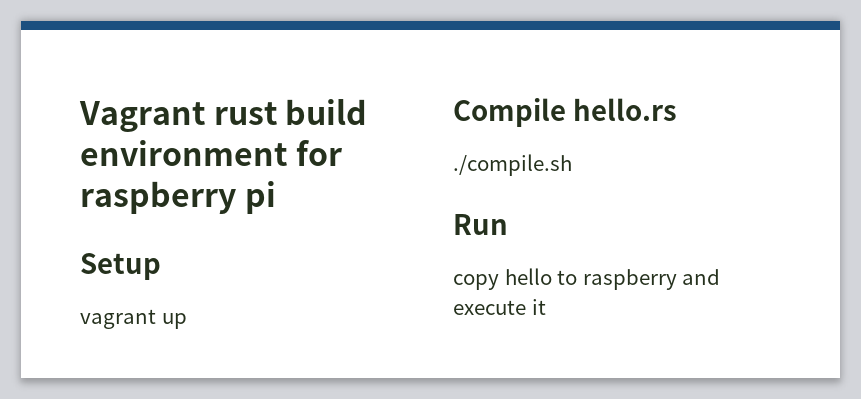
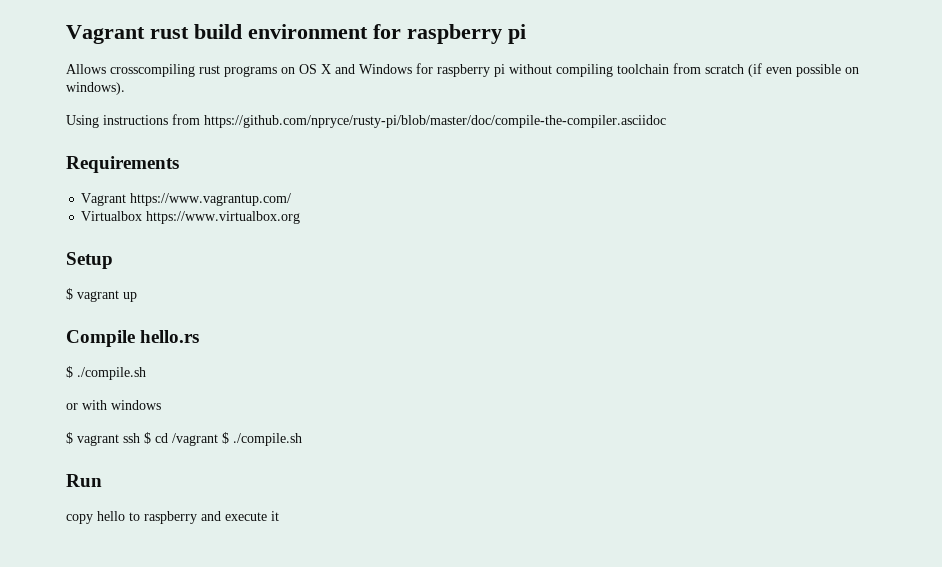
(276, 197) none -> [66,63,859,77] [66,82,125,95] [66,114,666,128] [66,156,179,173] [81,193,292,206] [81,211,301,224] // Allows crosscompiling rust programs on OS X and Windows for raspberry pi without compiling toolchain from scratch (if even possible on windows). // Using instructions from https://github.com/npryce/rusty-pi/blob/master/doc/compile-the-compiler.asciidoc // Requirements // Vagrant https://www.vagrantup.com/ // Virtualbox https://www.virtualbox.org
(161, 266) none -> [66,288,73,300] $
(678, 109) none -> [66,366,146,380] [66,400,161,410] [66,432,229,446] $ ./compile.sh // or with windows // $ vagrant ssh $ cd /vagrant $

